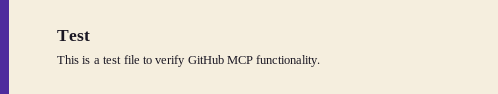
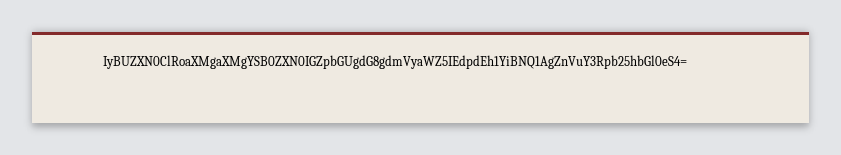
[57,30,90,41] [57,55,321,67] Test // This is a test file to verify GitHub MCP functionality. -> [103,55,687,69] IyBUZXN0ClRoaXMgaXMgYSB0ZXN0IGZpbGUgdG8gdmVyaWZ5IEdpdEh1YiBNQ1AgZnVuY3Rpb25hbGl0eS4=

